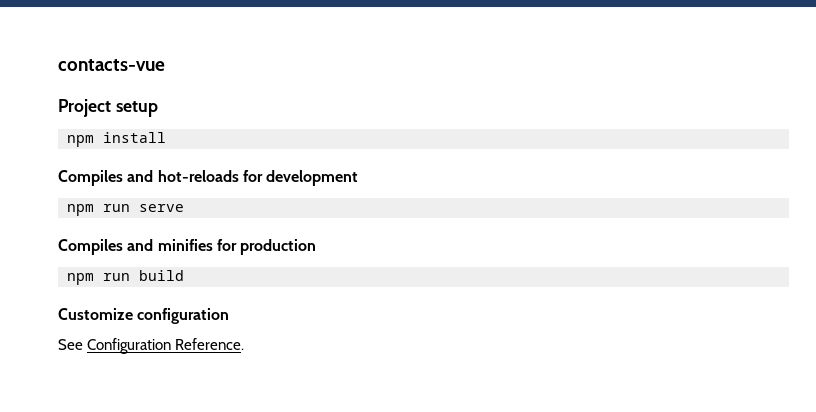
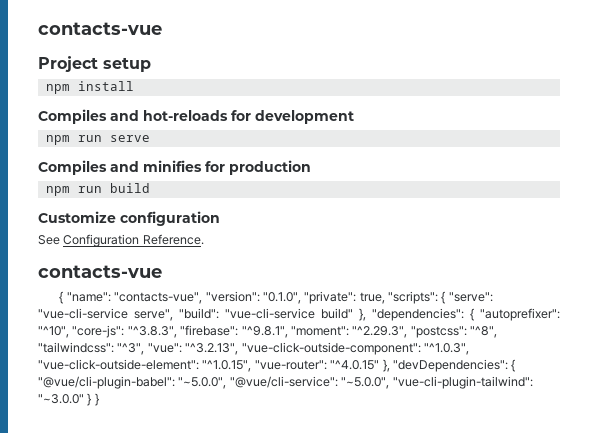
(245, 344) none -> [38,265,162,278] [59,291,493,304] [38,308,560,321] [38,325,497,338] [38,342,469,355] [38,359,516,372] [38,376,533,389] [38,393,99,406] // contacts-vue // { "name": "contacts-vue", "version": "0.1.0", "private": true, "scripts": { "serve": "vue-cli-service serve", "build": "vue-cli-service build" }, "dependencies": { "autoprefixer": "^10", "core-js": "^3.8.3", "firebase": "^9.8.1", "moment": "^2.29.3", "postcss": "^8", "tailwindcss": "^3", "vue": "^3.2.13", "vue-click-outside-component": "^1.0.3", "vue-click-outside-element": "^1.0.15", "vue-router": "^4.0.15" }, "devDependencies": { "@vue/cli-plugin-babel": "~5.0.0", "@vue/cli-service": "~5.0.0", "vue-cli-plugin-tailwind": "~3.0.0" } }

